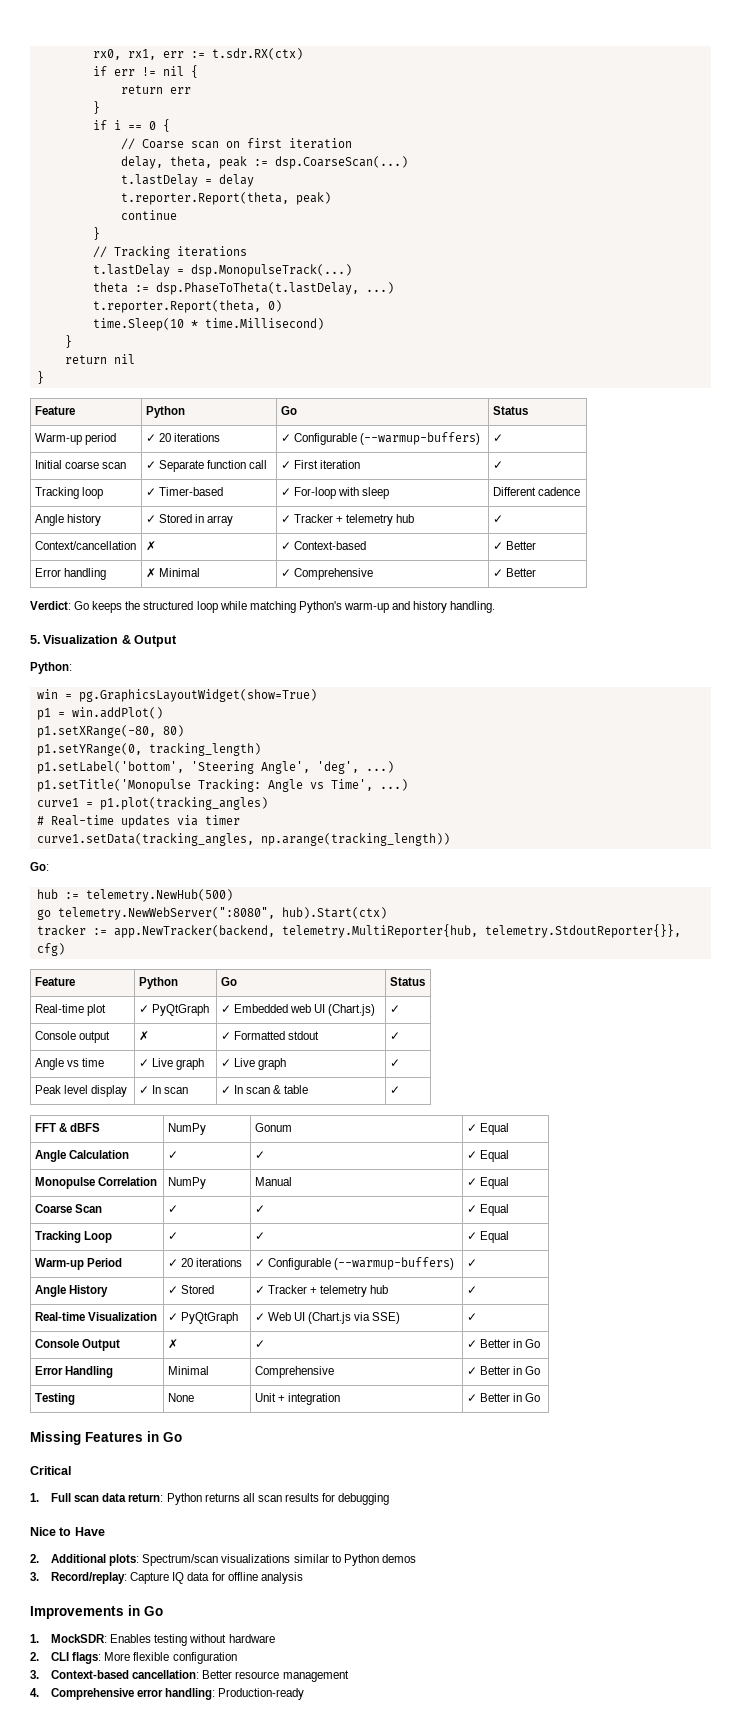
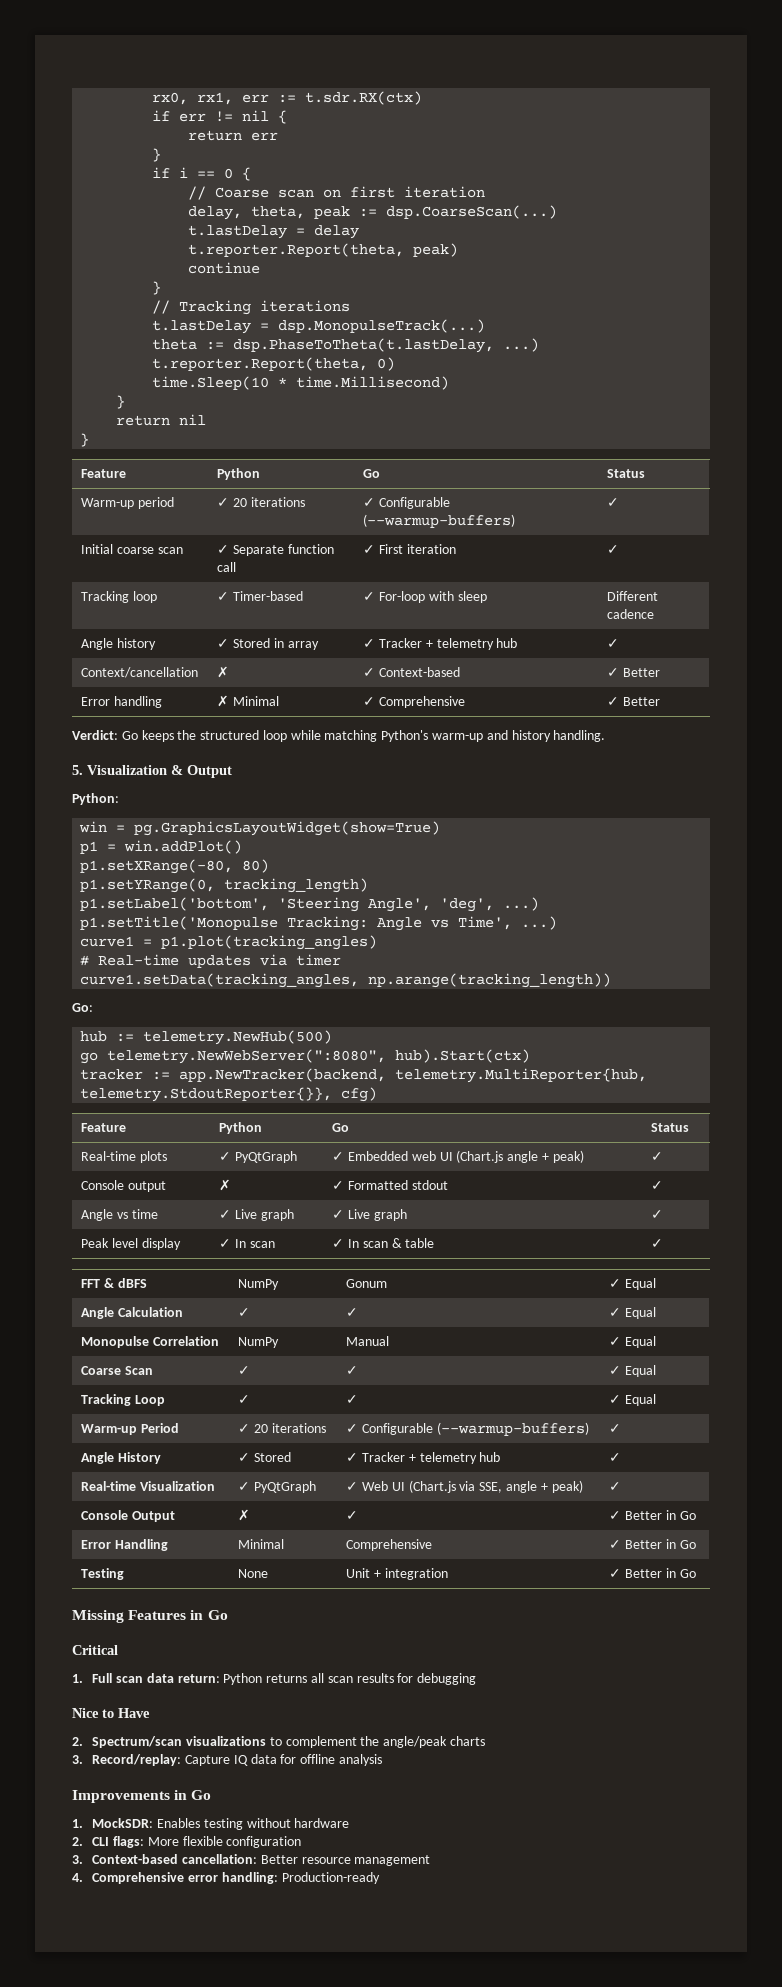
[86,1004,106,1016] plot -> [140,1151,168,1163] plots
[328,1004,376,1016] (Chart.js) -> [456,1150,584,1163] (Chart.js angle + peak)
[372,1312,401,1324] SSE) -> [479,1480,583,1493] SSE, angle + peak)
[51,1554,416,1566] Additional plots: Spectrum/scan visualizations similar to Python demos -> [92,1736,485,1748] Spectrum/scan visualizations to complement the angle/peak charts

